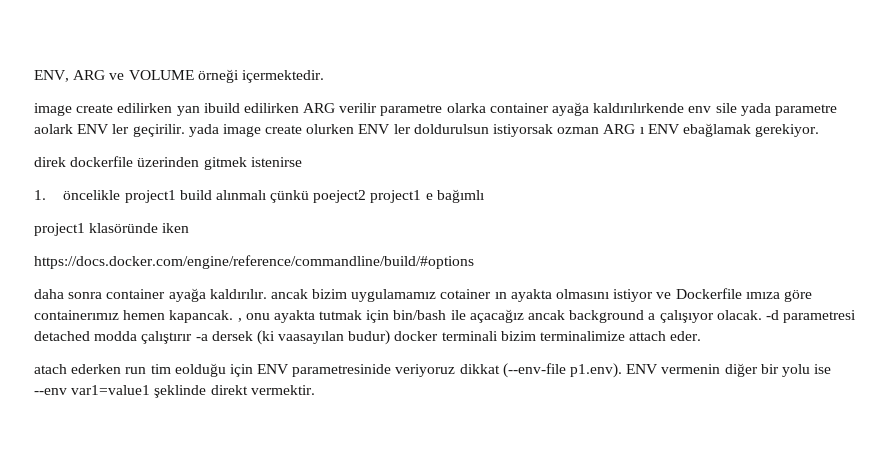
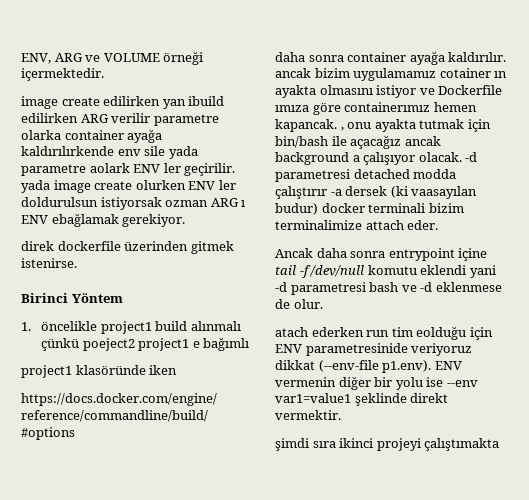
[250,157,302,167] istenirse -> [21,258,77,268] [21,293,123,303] istenirse. // Birinci Yöntem
(702, 336) none -> [275,248,488,261] [275,265,496,278] [275,282,502,295] [275,299,323,309] // Ancak daha sonra entrypoint içine tail -f /dev/null komutu eklendi yani -d parametresi bash ve -d eklenmese de olur.
(315, 390) none -> [275,438,500,451] // şimdi sıra ikinci projeyi çalıştımakta

